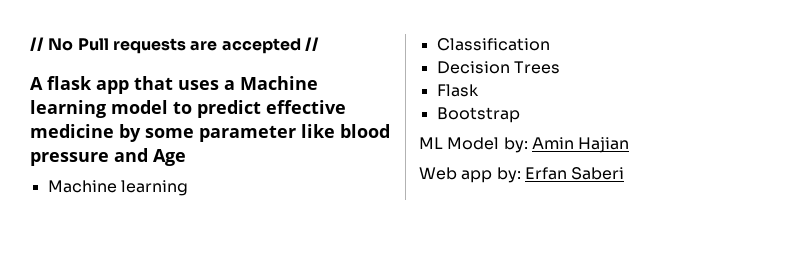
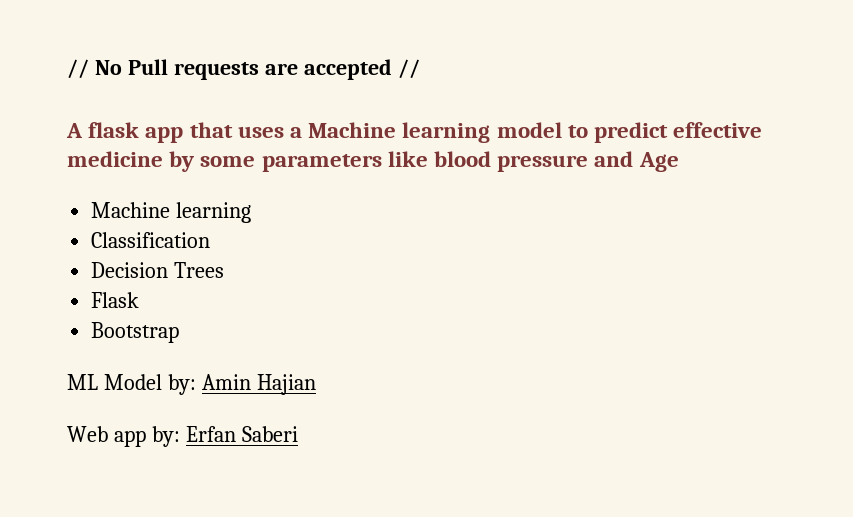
[199,125,296,142] parameter -> [261,154,382,172] parameters

